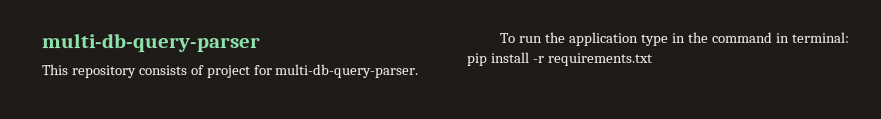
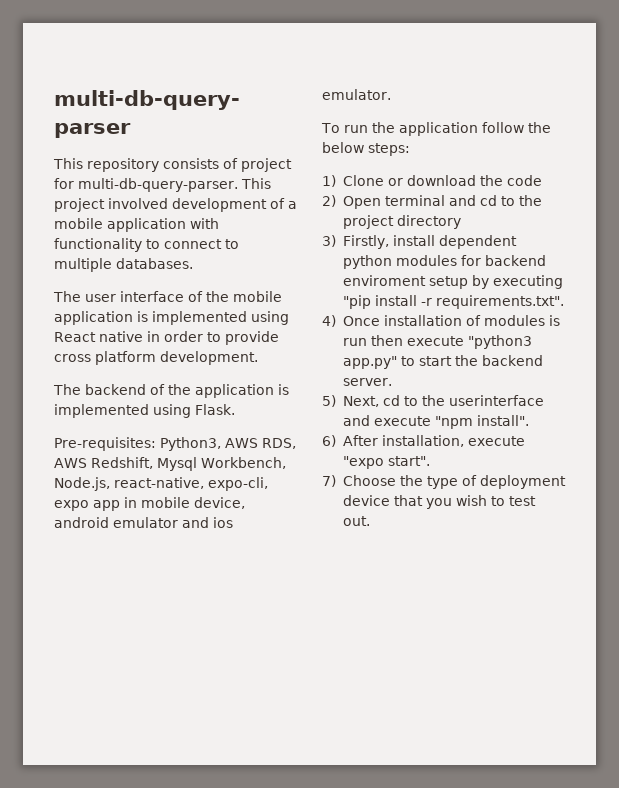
[499,31,849,46] [466,51,653,66] // To run the application type in the command in terminal: pip install -r requirements.txt -> [240,178,271,189] [54,198,297,212] [54,218,219,232] [54,238,239,252] [54,258,193,272] [53,291,282,302] [54,311,289,325] [54,331,279,345] [54,351,258,365] [53,384,289,398] [54,404,235,418] [54,437,296,451] [54,457,286,471] [54,477,268,491] [54,497,245,511] [54,517,233,528] [322,89,391,100] [321,122,551,136] [322,142,410,156] [322,175,542,187] [322,195,542,209] [342,215,461,229] [322,235,517,249] [342,255,546,269] [342,275,563,289] [342,295,564,309] [322,315,560,327] [342,335,532,349] [342,355,543,369] [342,378,392,386] [322,395,544,407] [342,415,529,429] [322,435,525,447] [342,456,430,469] [322,475,566,489] [342,495,536,509] [342,516,370,526] This project involved development of a mobile application with functionality to connect to multiple databases. // The user interface of the mobile application is implemented using React native in order to provide cross platform development. // The backend of the application is implemented using Flask. // Pre-requisites: Python3, AWS RDS, AWS Redshift, Mysql Workbench, Node.js, react-native, expo-cli, expo app in mobile device, android emulator and ios emulator. // To run the application follow the below steps: // 1) Clone or download the code // 2) Open terminal and cd to the project directory // 3) Firstly, install dependent python modules for backend enviroment setup by executing "pip install -r requirements.txt". // 4) Once installation of modules is run then execute "python3 app.py" to start the backend server. // 5) Next, cd to the userinterface and execute "npm install". // 6) After installation, execute "expo start". // 7) Choose the type of deployment device that you wish to test out.

